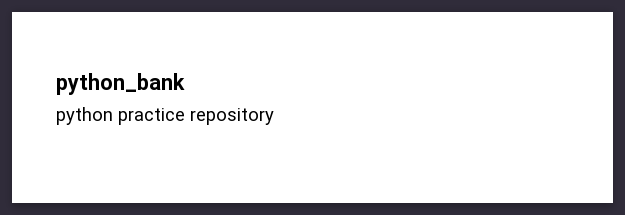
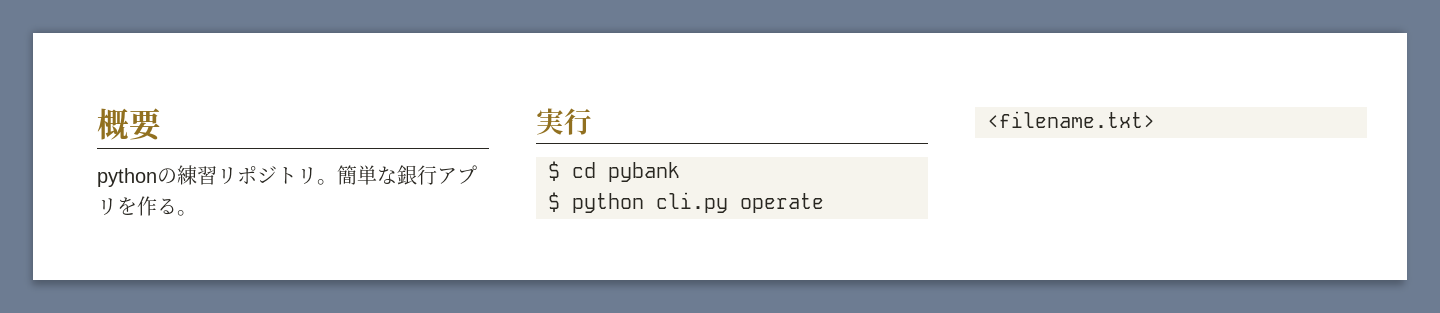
[56,73,185,95] [56,107,274,125] python_bank // python practice repository -> [97,108,162,142] [97,165,477,187] [97,196,197,216] [536,108,592,135] [548,161,680,182] [548,192,824,213] [987,111,1155,128] 概要 // pythonの練習リポジトリ。簡単な銀行アプリを作る。 // 実行 // $ cd pybank // $ python cli.py operate <filename.txt>

